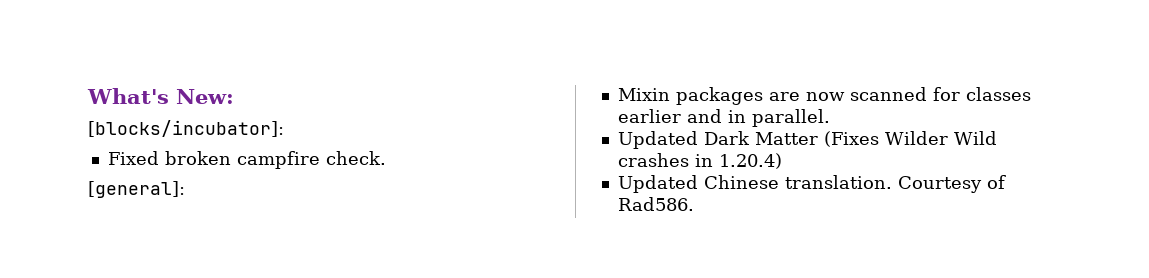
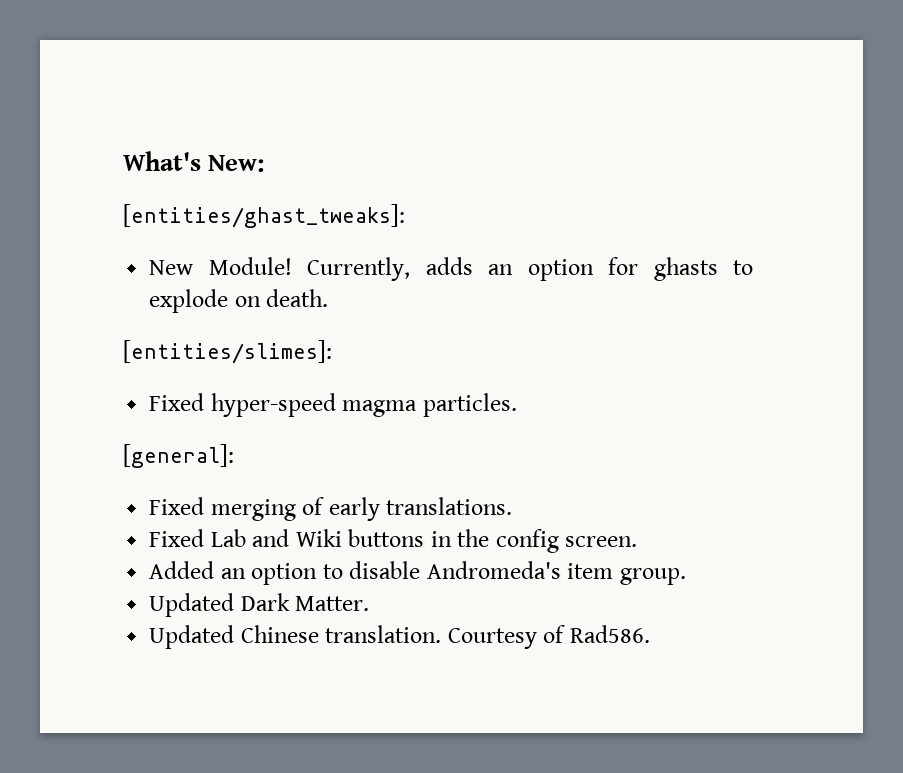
[88,120,284,137] [107,151,386,169] [88,181,185,198] [617,87,1031,105] [617,109,830,127] [617,131,997,149] [617,153,782,169] [blocks/incubator]: // Fixed broken campfire check. // [general]: // Mixin packages are now scanned for classes earlier and in parallel. // Updated Dark Matter (Fixes Wilder Wild crashes in 1.20.4) -> [123,204,405,228] [149,257,753,281] [149,289,329,313] [123,340,332,364] [149,393,517,417] [123,444,234,468] [149,497,513,521] [149,529,638,553] [149,561,686,585] [149,593,370,617] [entities/ghast_tweaks]: // New Module! Currently, adds an option for ghasts to explode on death. // [entities/slimes]: // Fixed hyper-speed magma particles. // [general]: // Fixed merging of early translations. // Fixed Lab and Wiki buttons in the config screen. // Added an option to disable Andromeda's item group. // Updated Dark Matter.

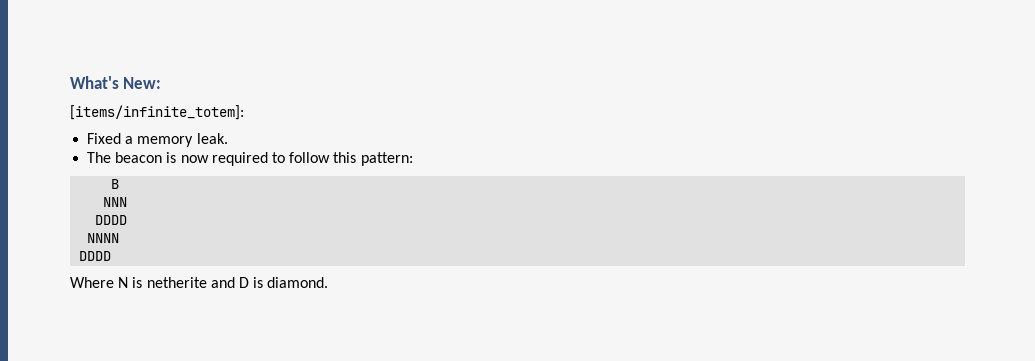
[123,204,405,228] [149,257,753,281] [149,289,329,313] [123,340,332,364] [149,393,517,417] [123,444,234,468] [149,497,513,521] [149,529,638,553] [149,561,686,585] [149,593,370,617] [149,625,650,649] [entities/ghast_tweaks]: // New Module! Currently, adds an option for ghasts to explode on death. // [entities/slimes]: // Fixed hyper-speed magma particles. // [general]: // Fixed merging of early translations. // Fixed Lab and Wiki buttons in the config screen. // Added an option to disable Andromeda's item group. // Updated Dark Matter. // Updated Chinese translation. Courtesy of Rad586. -> [70,105,244,120] [87,133,228,147] [87,152,413,166] [111,179,120,189] [103,197,128,207] [95,215,128,225] [87,233,120,243] [79,251,112,261] [70,277,329,288] [items/infinite_totem]: // Fixed a memory leak. // The beacon is now required to follow this pattern: // B // NNN // DDDD // NNNN // DDDD // Where N is netherite and D is diamond.

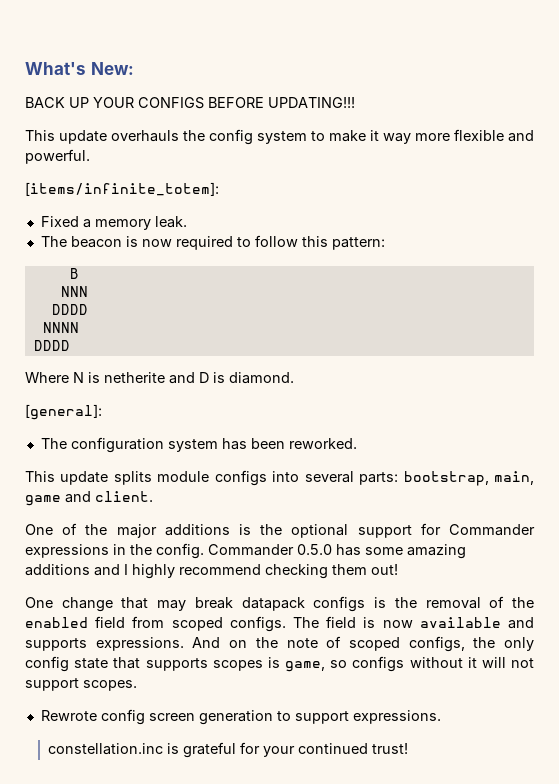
(162, 83) none -> [25,97,355,109] [25,129,534,145] [25,149,90,164] // BACK UP YOUR CONFIGS BEFORE UPDATING!!! // This update overhauls the config system to make it way more flexible and powerful.
(329, 282) none -> [25,404,102,420] [40,437,357,453] [25,470,535,486] [25,491,153,506] [25,523,535,538] [25,543,466,559] [25,564,398,579] [25,596,535,612] [25,616,534,632] [25,636,534,652] [25,656,535,672] [25,678,137,691] [40,709,441,725] [47,742,408,758] // [general]: // The configuration system has been reworked. // This update splits module configs into several parts: bootstrap, main, game and client. // One of the major additions is the optional support for Commander expressions in the config. Commander 0.5.0 has some amazing additions and I highly recommend checking them out! // One change that may break datapack configs is the removal of the enabled field from scoped configs. The field is now available and supports expressions. And on the note of scoped configs, the only config state that supports scopes is game, so configs without it will not support scopes. // Rewrote config screen generation to support expressions. // constellation.inc is grateful for your continued trust!

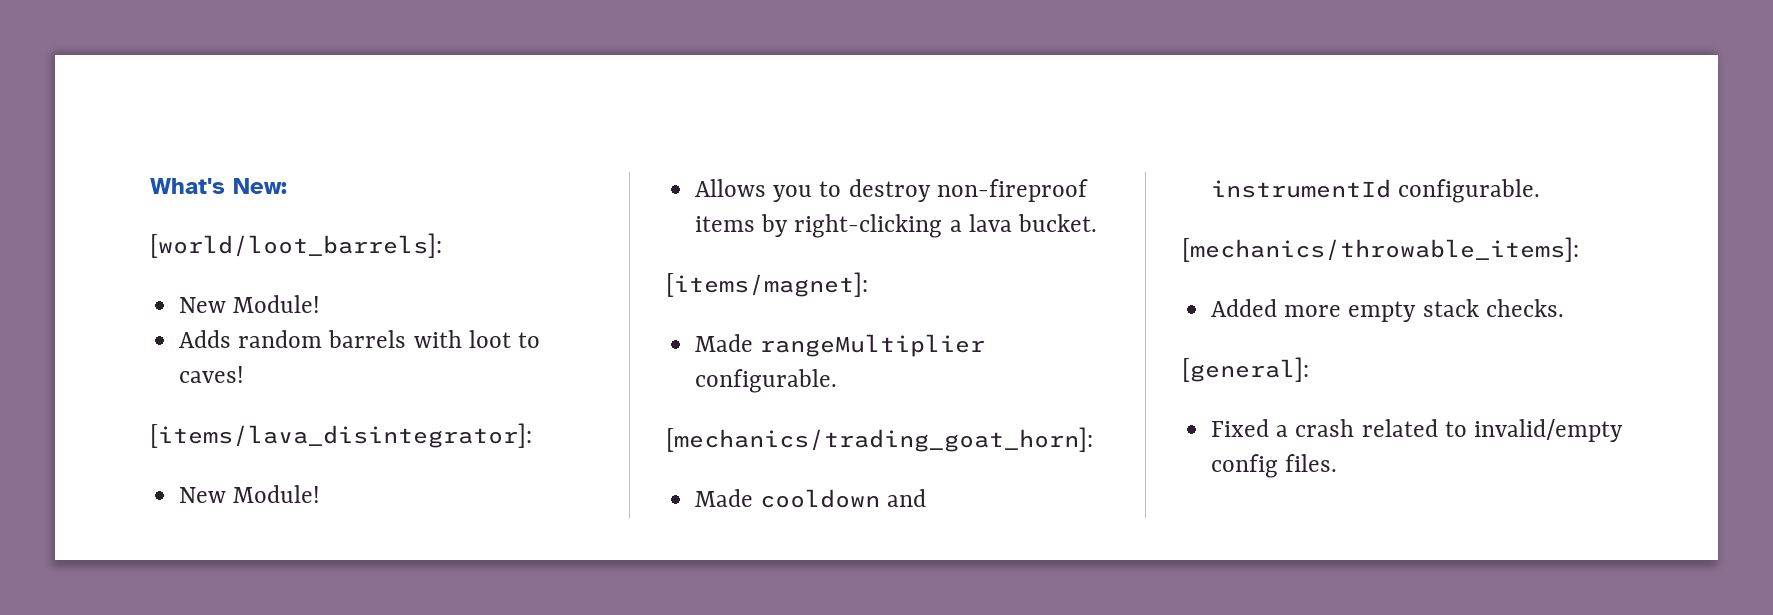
[25,97,355,109] [25,129,534,145] [25,149,90,164] [25,182,219,196] [40,216,187,230] [40,235,385,250] [69,268,79,279] [60,286,88,297] [51,304,88,315] [42,322,79,333] [33,340,70,351] [25,372,294,384] [25,404,102,420] [40,437,357,453] [25,470,535,486] [25,491,153,506] [25,523,535,538] [25,543,466,559] [25,564,398,579] [25,596,535,612] [25,616,534,632] [25,636,534,652] [25,656,535,672] [25,678,137,691] [40,709,441,725] [47,742,408,758] BACK UP YOUR CONFIGS BEFORE UPDATING!!! // This update overhauls the config system to make it way more flexible and powerful. // [items/infinite_totem]: // Fixed a memory leak. // The beacon is now required to follow this pattern: // B // NNN // DDDD // NNNN // DDDD // Where N is netherite and D is diamond. // [general]: // The configuration system has been reworked. // This update splits module configs into several parts: bootstrap, main, game and client. // One of the major additions is the optional support for Commander expressions in the config. Commander 0.5.0 has some amazing additions and I highly recommend checking them out! // One change that may break datapack configs is the removal of the enabled field from scoped configs. The field is now available and supports expressions. And on the note of scoped configs, the only config state that supports scopes is game, so configs without it will not support scopes. // Rewrote config screen generation to support expressions. // constellation.inc is grateful for your continued trust! -> [150,233,442,258] [179,295,321,313] [179,330,540,348] [179,366,245,383] [150,423,532,448] [179,485,321,503] [695,179,1088,202] [695,214,1097,238] [666,272,868,297] [695,334,986,357] [695,369,838,393] [666,427,1093,452] [695,489,927,508] [1211,179,1541,203] [1182,237,1579,262] [1211,299,1564,322] [1182,357,1309,382] [1211,419,1623,442] [1211,454,1338,478] [world/loot_barrels]: // New Module! // Adds random barrels with loot to caves! // [items/lava_disintegrator]: // New Module! // Allows you to destroy non-fireproof items by right-clicking a lava bucket. // [items/magnet]: // Made rangeMultiplier configurable. // [mechanics/trading_goat_horn]: // Made cooldown and instrumentId configurable. // [mechanics/throwable_items]: // Added more empty stack checks. // [general]: // Fixed a crash related to invalid/empty config files.

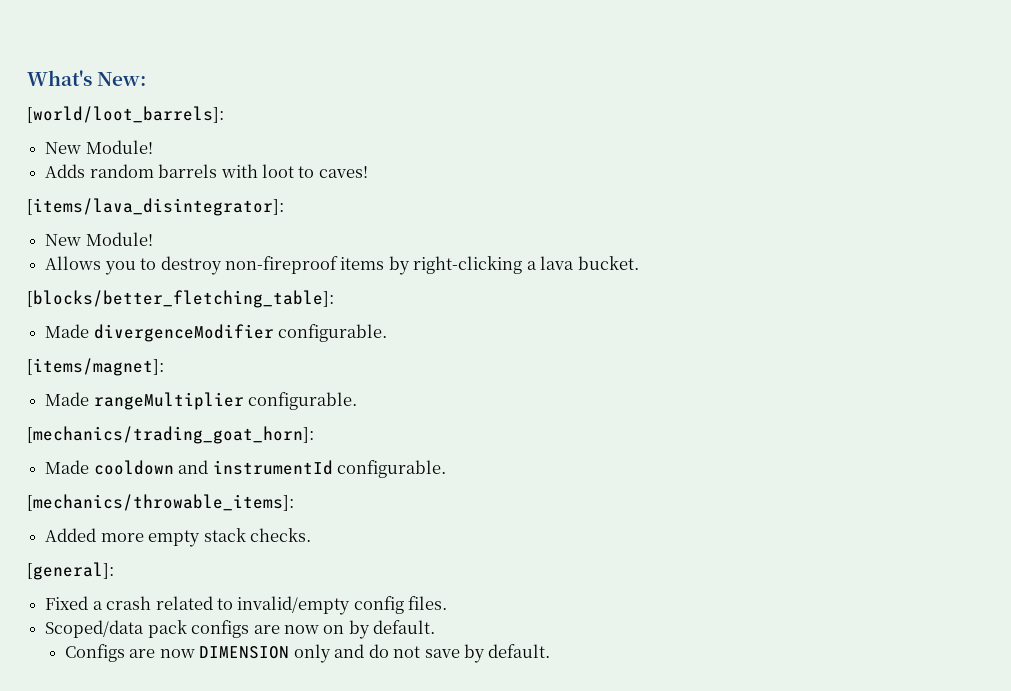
(1097, 223) none -> [27,290,334,308] [45,324,388,342] // [blocks/better_fletching_table]: // Made divergenceModifier configurable.
(1338, 463) none -> [45,620,436,639] [64,644,551,663] // Scoped/data pack configs are now on by default. // Configs are now DIMENSION only and do not save by default.

